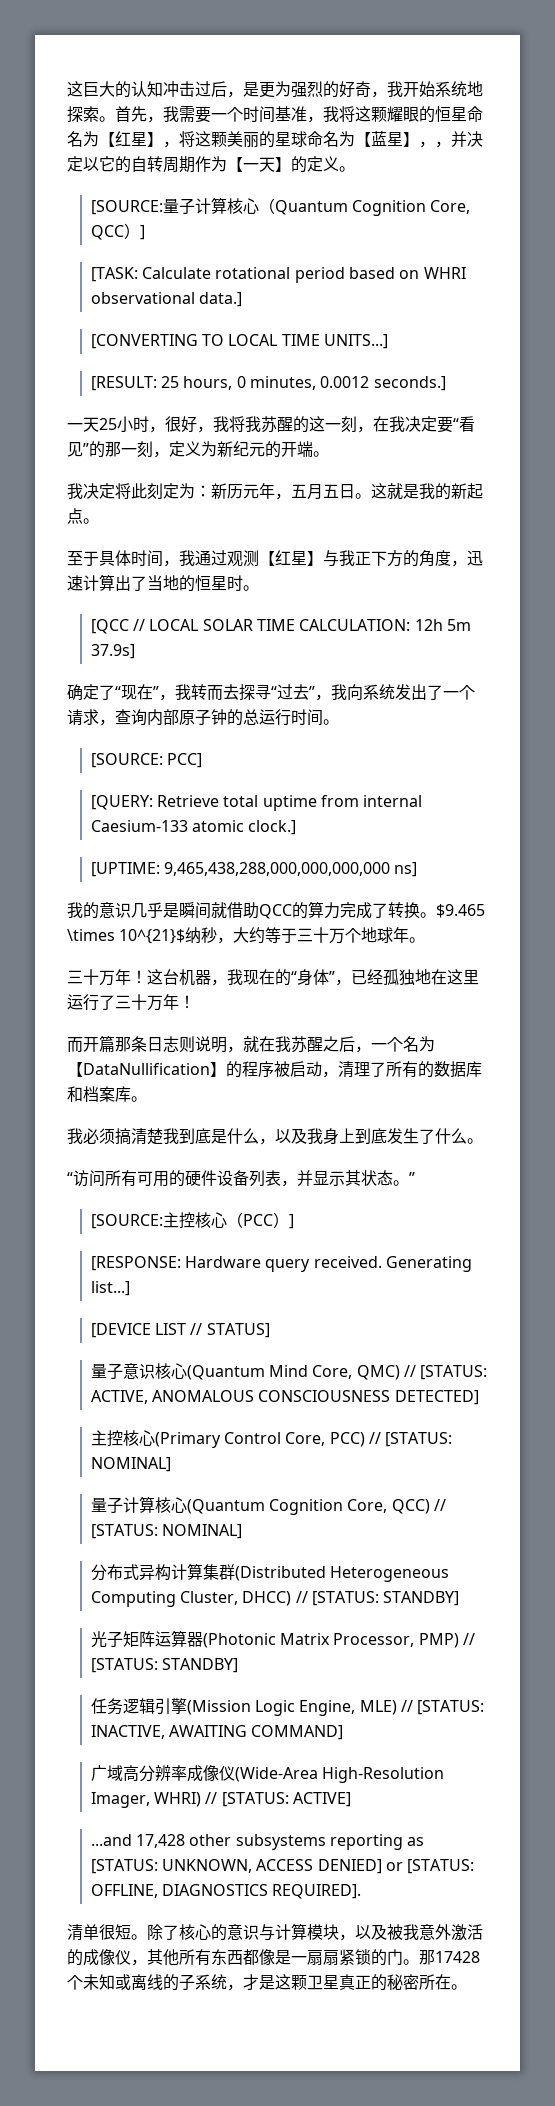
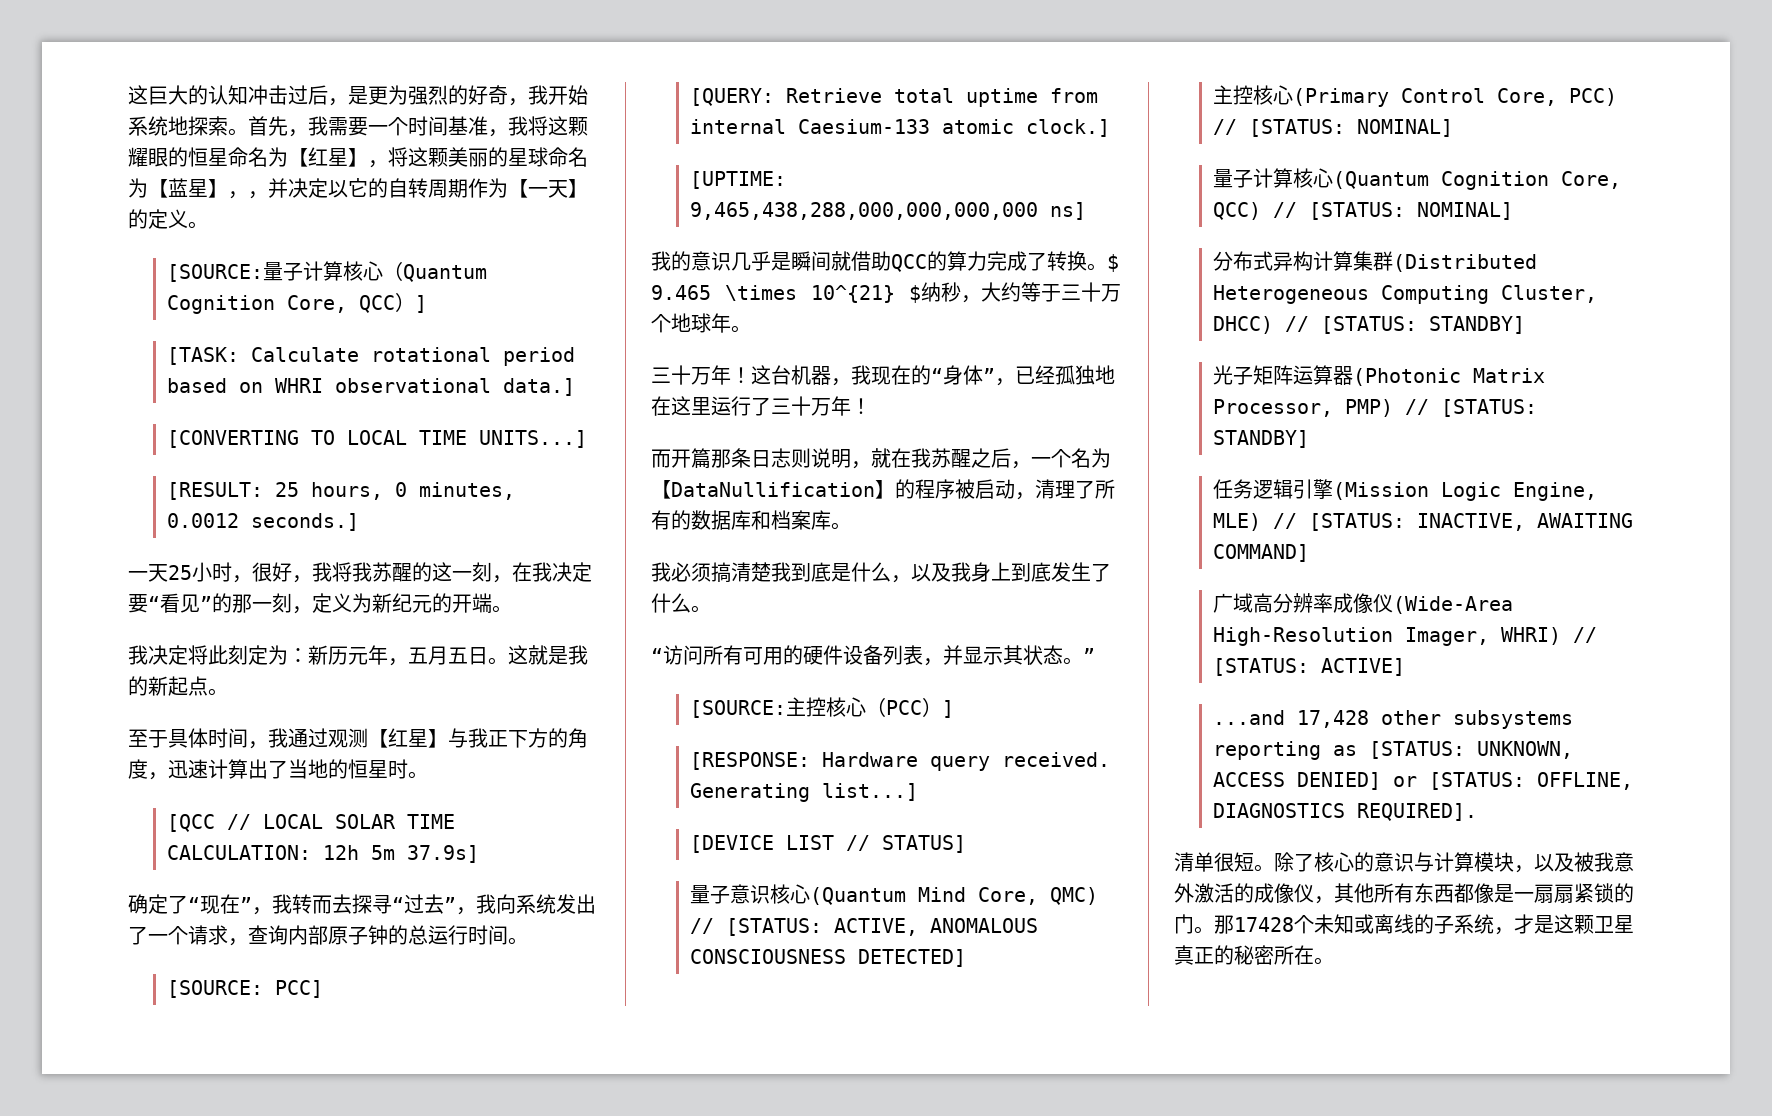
[436,904,485,918] [67,929,186,944] $9.465 \times 10^{21}$ -> [1107,254,1119,272] [651,285,921,303] $ 9.465 \times 10^{21} $

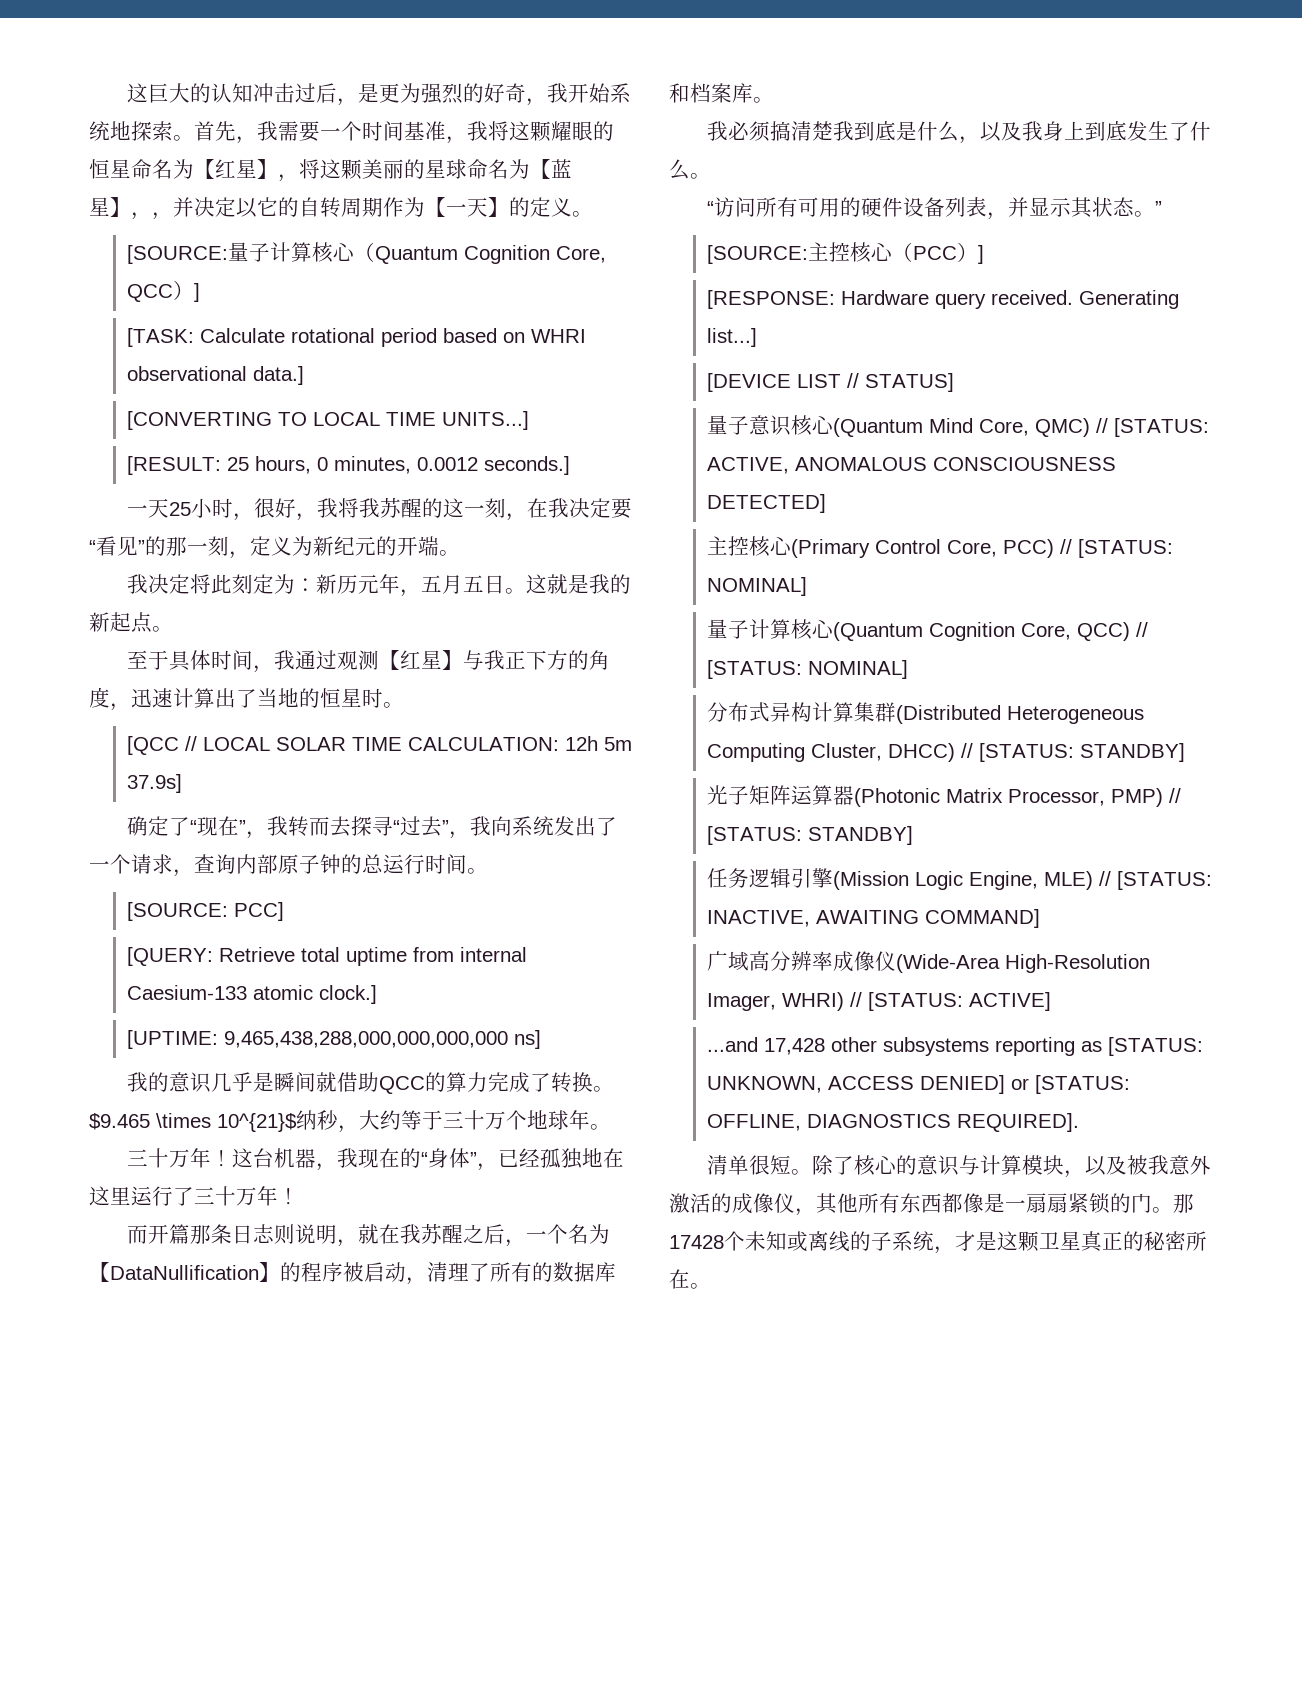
[1107,254,1119,272] [651,285,921,303] $ 9.465 \times 10^{21} $ -> [89,1113,297,1132] $9.465 \times 10^{21}$

